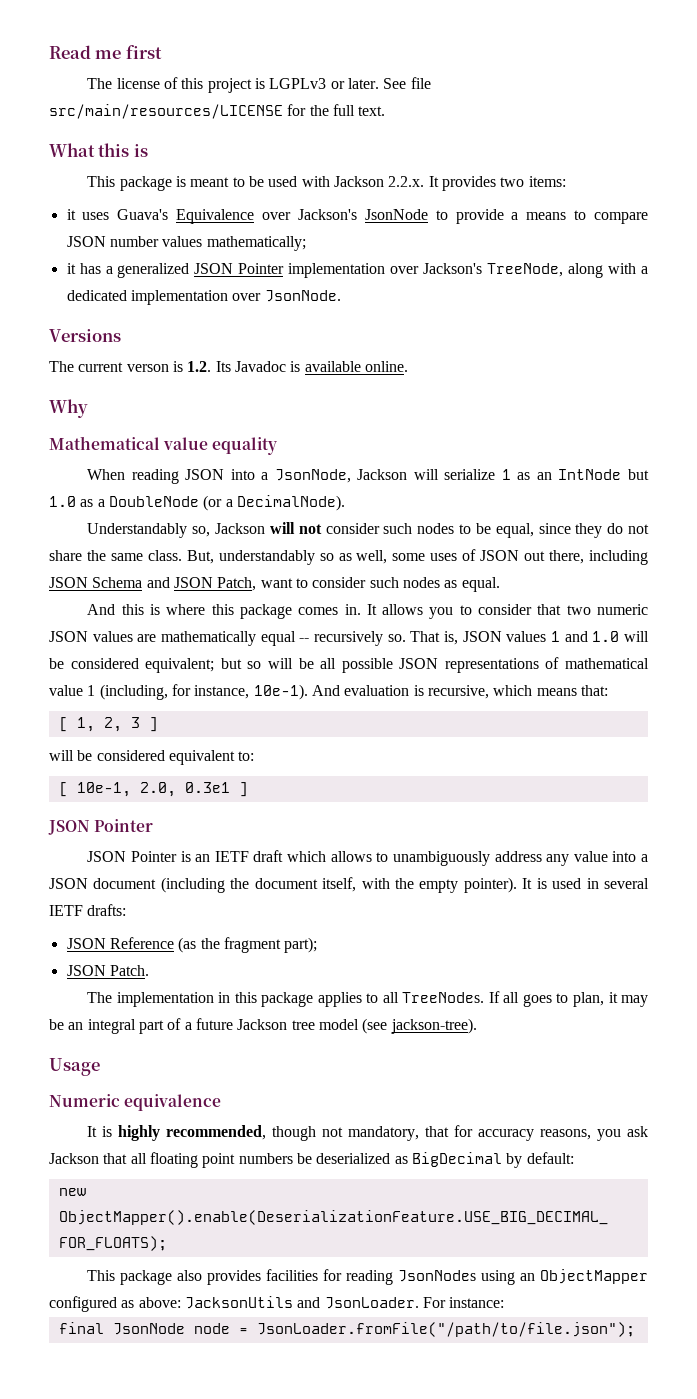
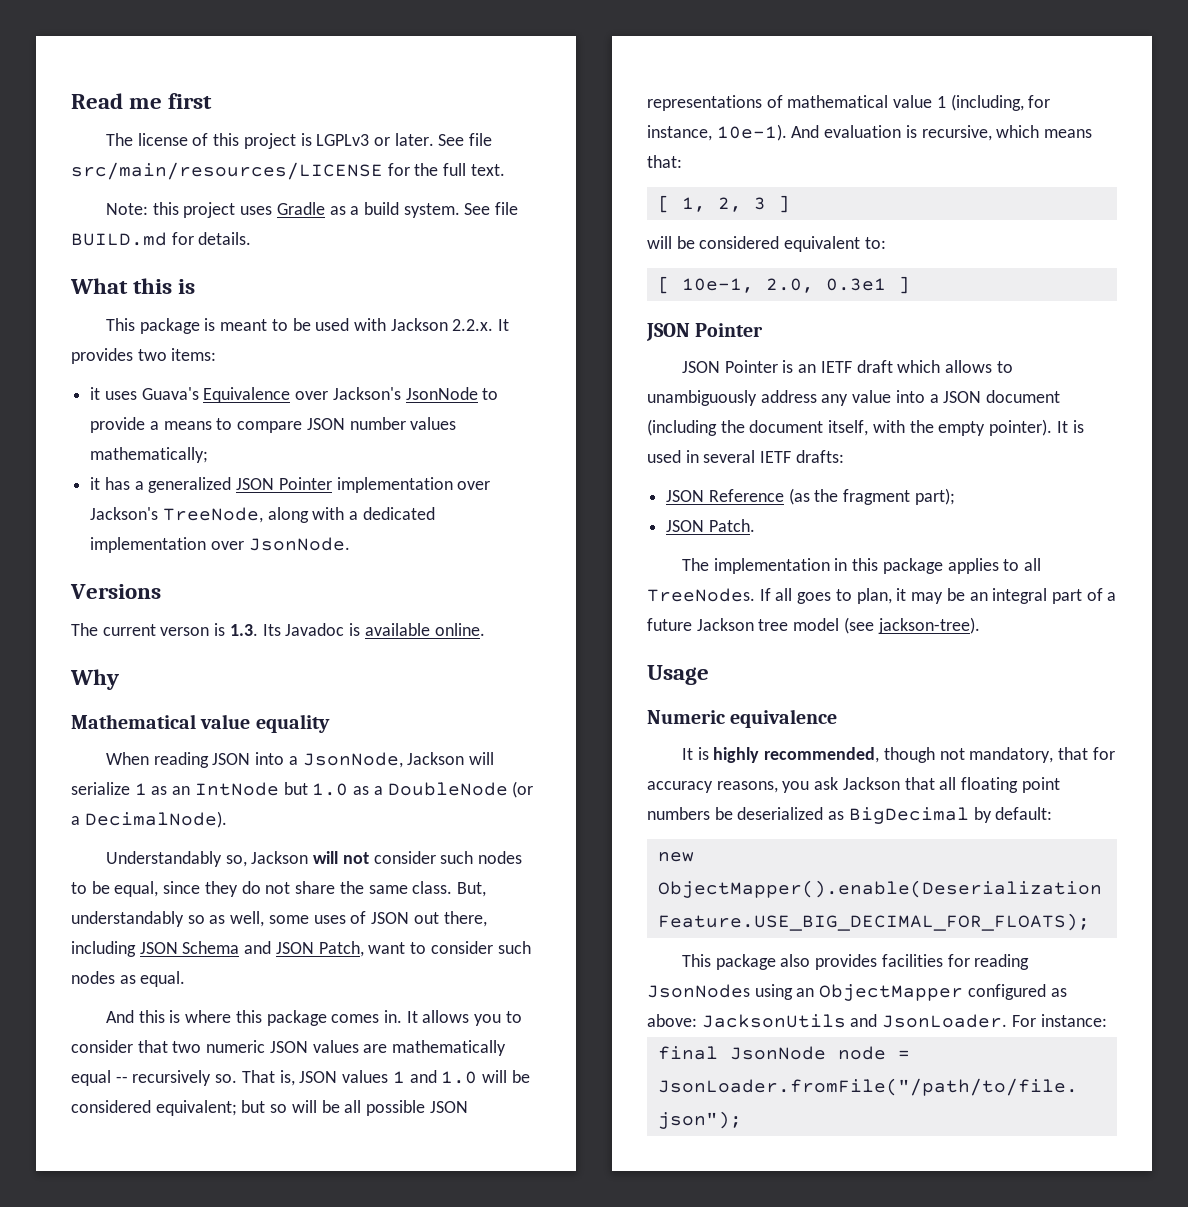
(386, 111) none -> [105,202,519,218] [71,232,252,246] // Note: this project uses Gradle as a build system. See file BUILD.md for details.
[187,361,212,372] 1.2. -> [229,624,258,636] 1.3.

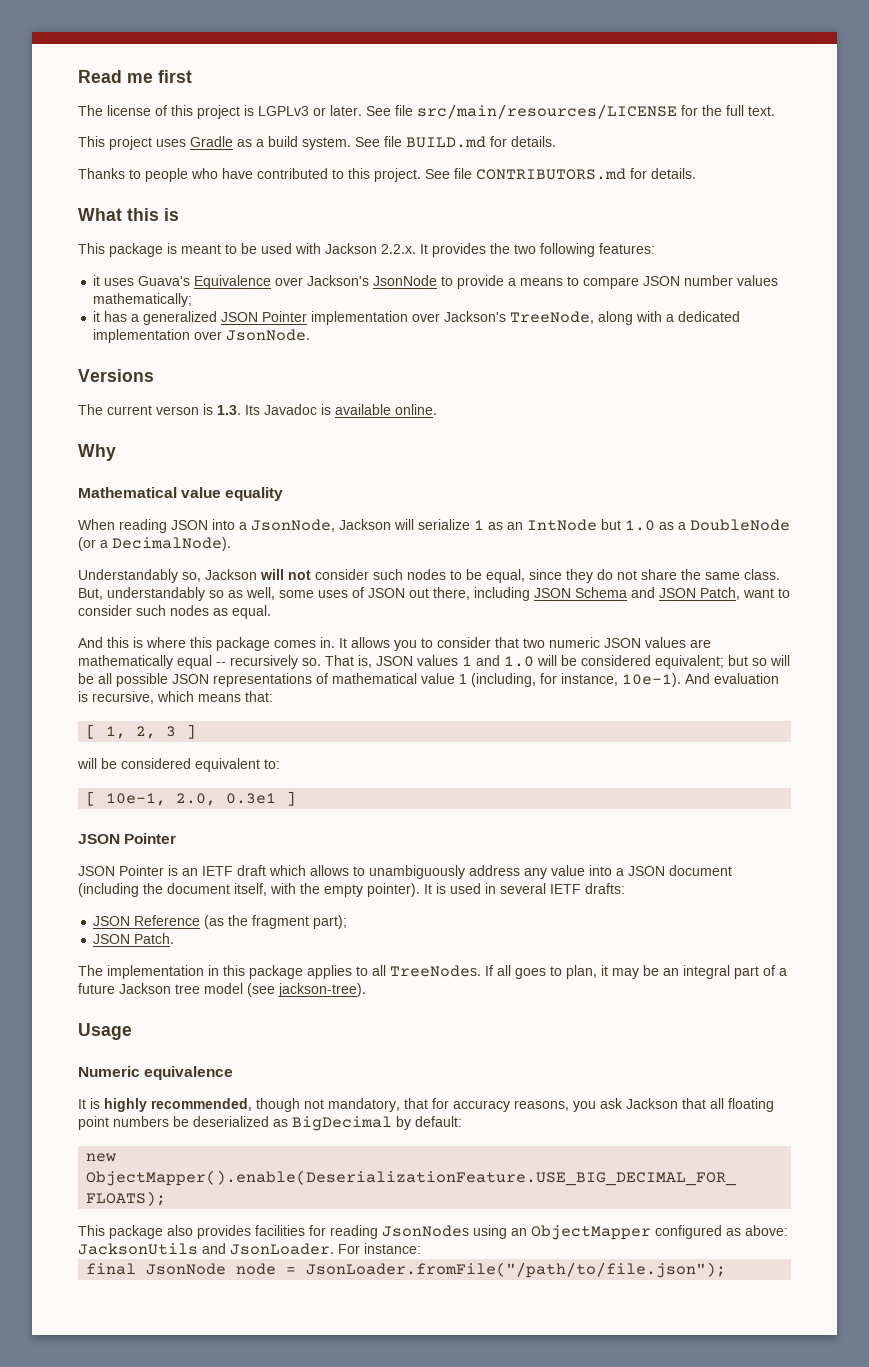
[105,202,179,215] Note: this -> [78,136,105,147] This
(252, 238) none -> [78,168,696,182] // Thanks to people who have contributed to this project. See file CONTRIBUTORS.md for details.
[137,348,217,361] two items: -> [490,243,655,257] the two following features:

